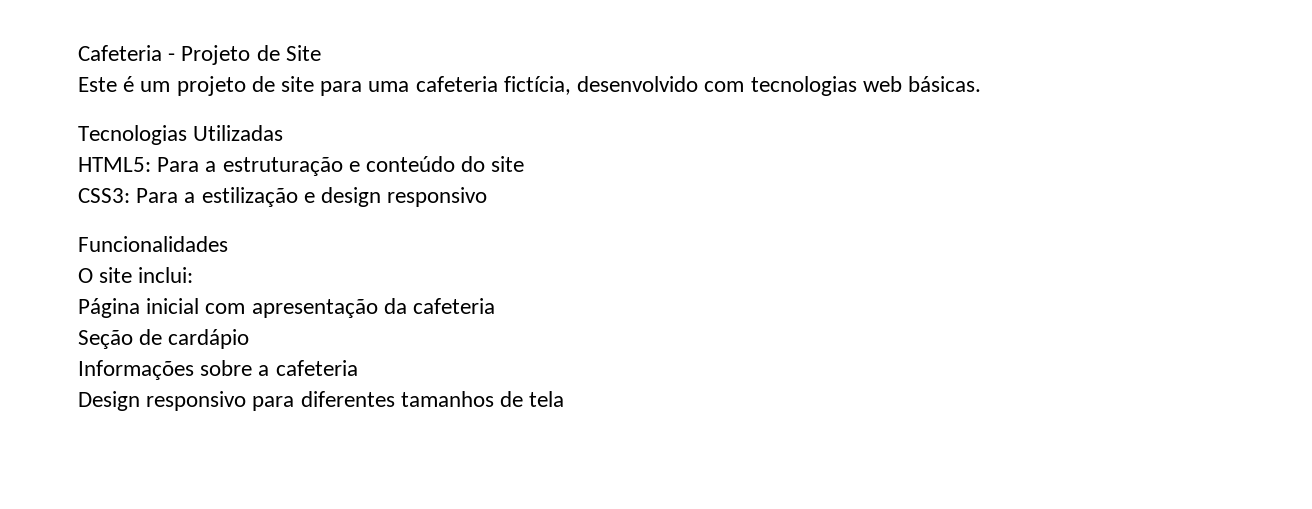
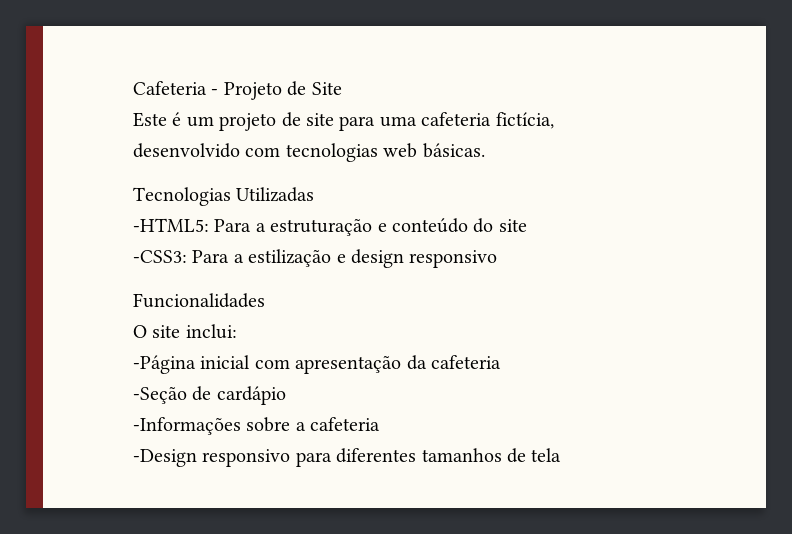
[78,157,151,172] HTML5: -> [133,218,209,232] -HTML5:
[78,188,130,203] CSS3: -> [133,250,187,263] -CSS3:
[78,298,140,318] Página -> [133,355,196,374] -Página
[78,330,133,349] Seção -> [133,386,187,404] -Seção
[78,360,194,380] Informações -> [133,417,241,435] -Informações
[78,391,140,411] Design -> [133,449,197,467] -Design

